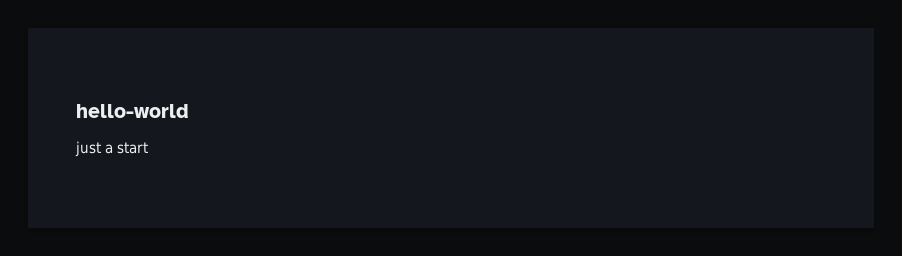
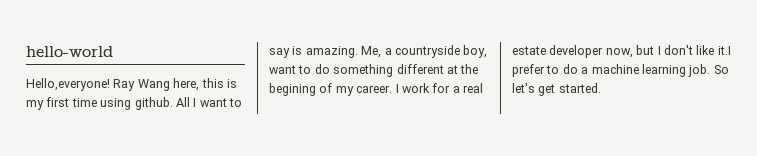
[75,141,149,157] just a start -> [26,78,237,91] [26,97,242,110] [269,45,488,58] [269,64,479,77] [269,83,483,96] [512,45,731,58] [512,64,729,77] [512,83,601,96] Hello,everyone! Ray Wang here, this is my first time using github. All I want to say is amazing. Me, a countryside boy, want to do something different at the begining of my career. I work for a real estate developer now, but I don't like it.I prefer to do a machine learning job. So let's get started.

